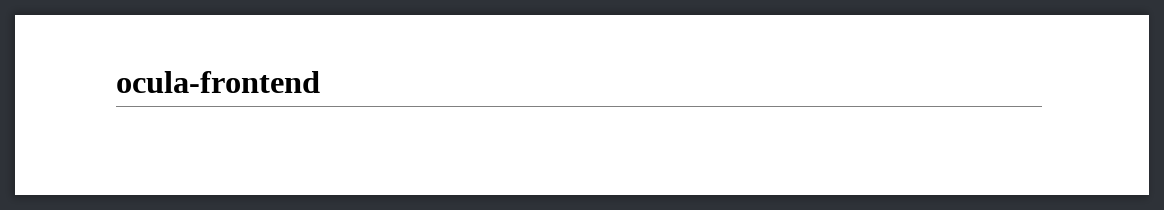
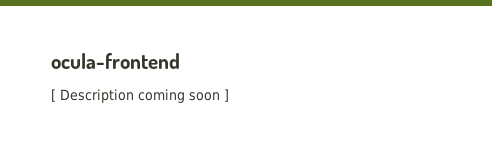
(320, 82) none -> [51,89,229,103] // [ Description coming soon ]

